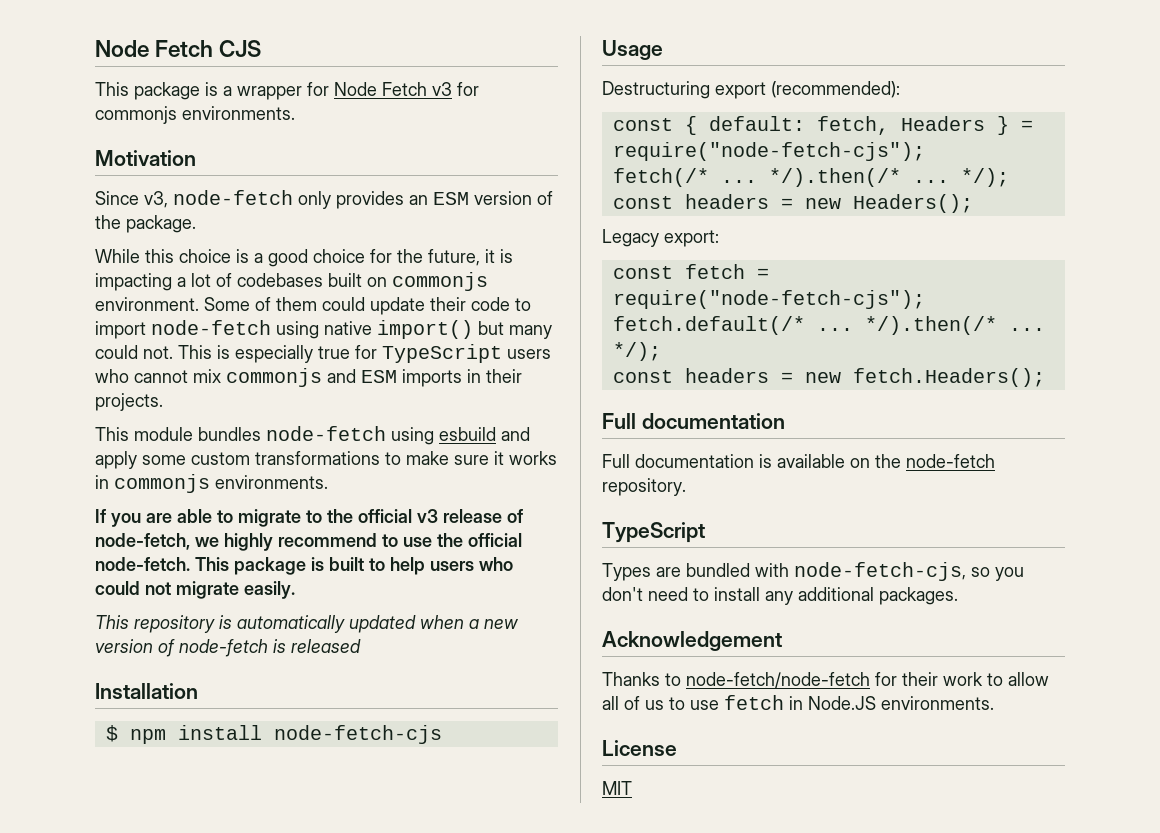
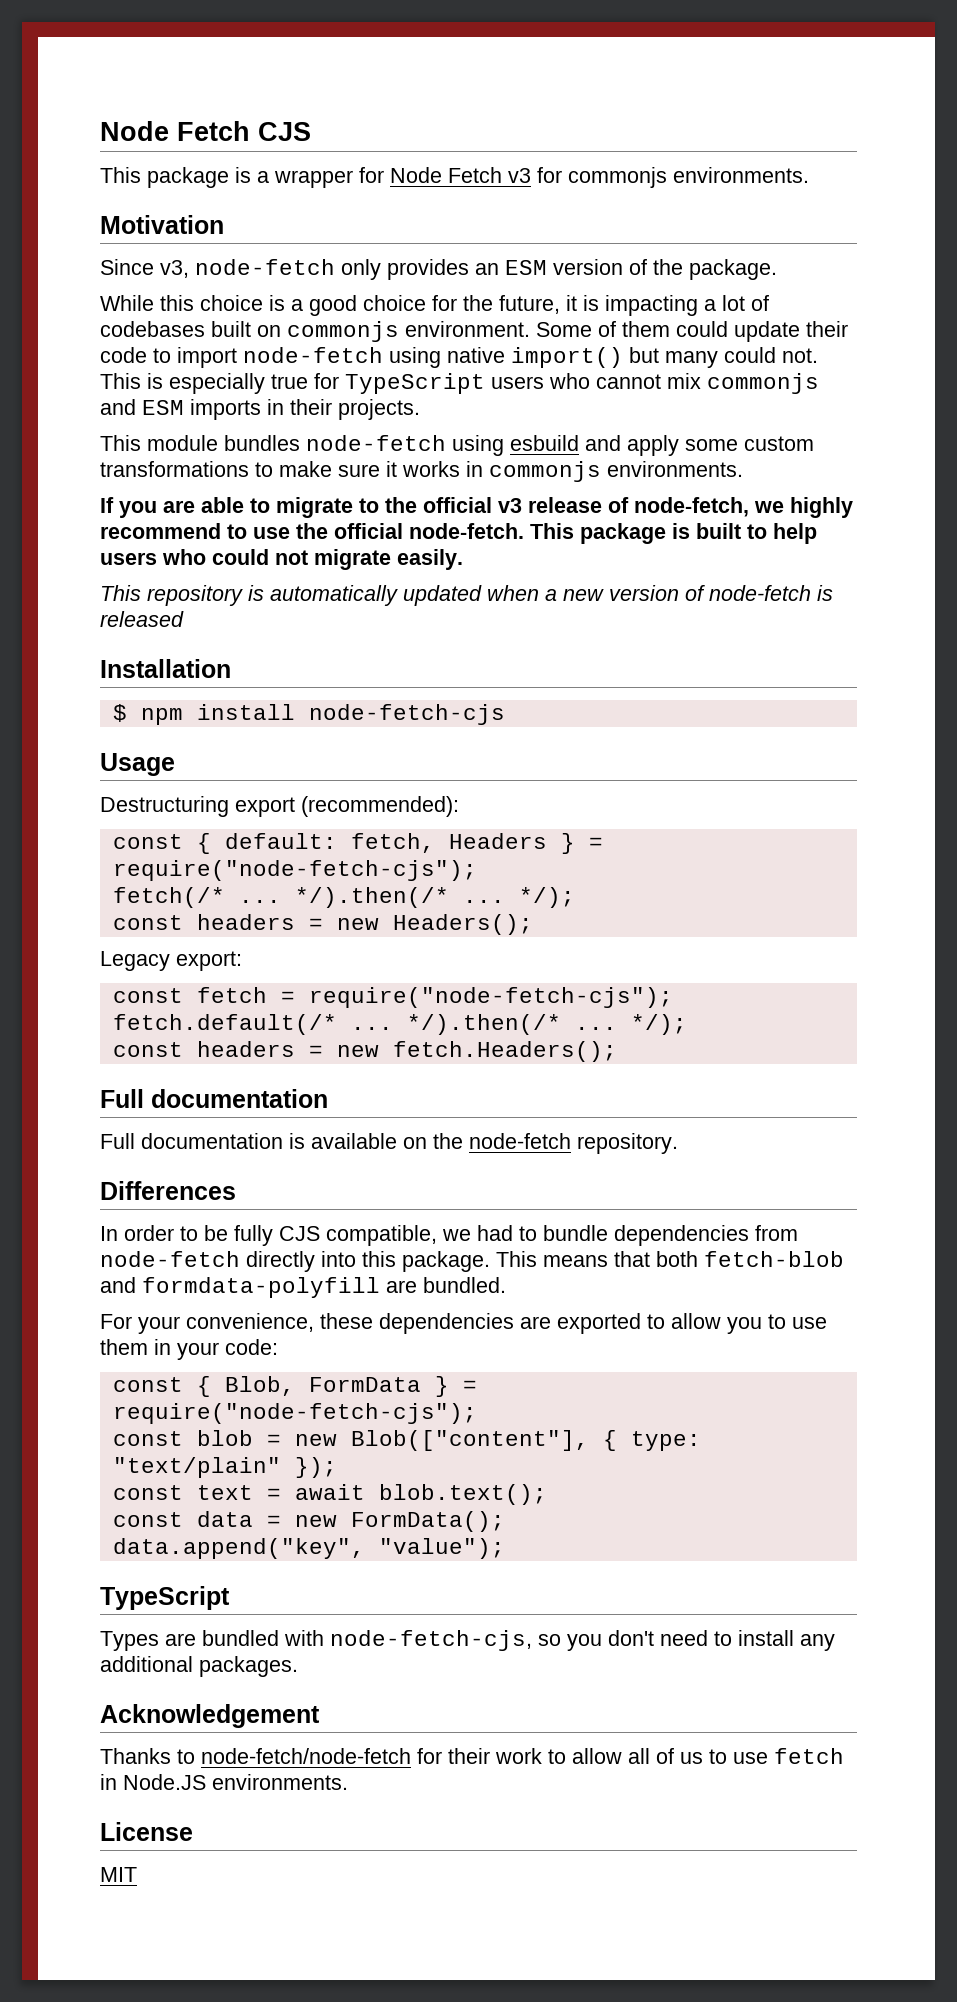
(686, 487) none -> [100,1181,236,1200] [100,1225,798,1246] [100,1251,844,1272] [100,1277,506,1298] [100,1313,827,1334] [100,1339,278,1360] [112,1376,477,1397] [112,1403,477,1424] [112,1430,701,1451] [112,1457,337,1478] [112,1484,547,1505] [112,1511,505,1532] [112,1538,505,1559] // Differences // In order to be fully CJS compatible, we had to bundle dependencies from node-fetch directly into this package. This means that both fetch-blob and formdata-polyfill are bundled. // For your convenience, these dependencies are exported to allow you to use them in your code: // const { Blob, FormData } = require("node-fetch-cjs"); // const blob = new Blob(["content"], { type: "text/plain" }); // const text = await blob.text(); // const data = new FormData(); // data.append("key", "value");

